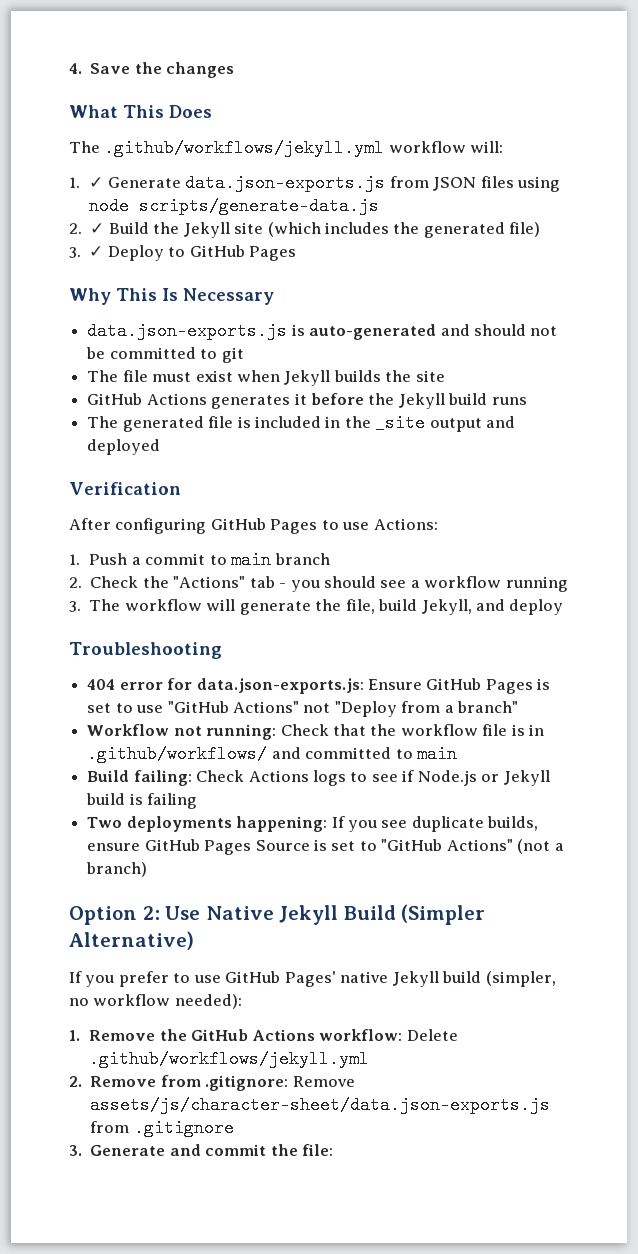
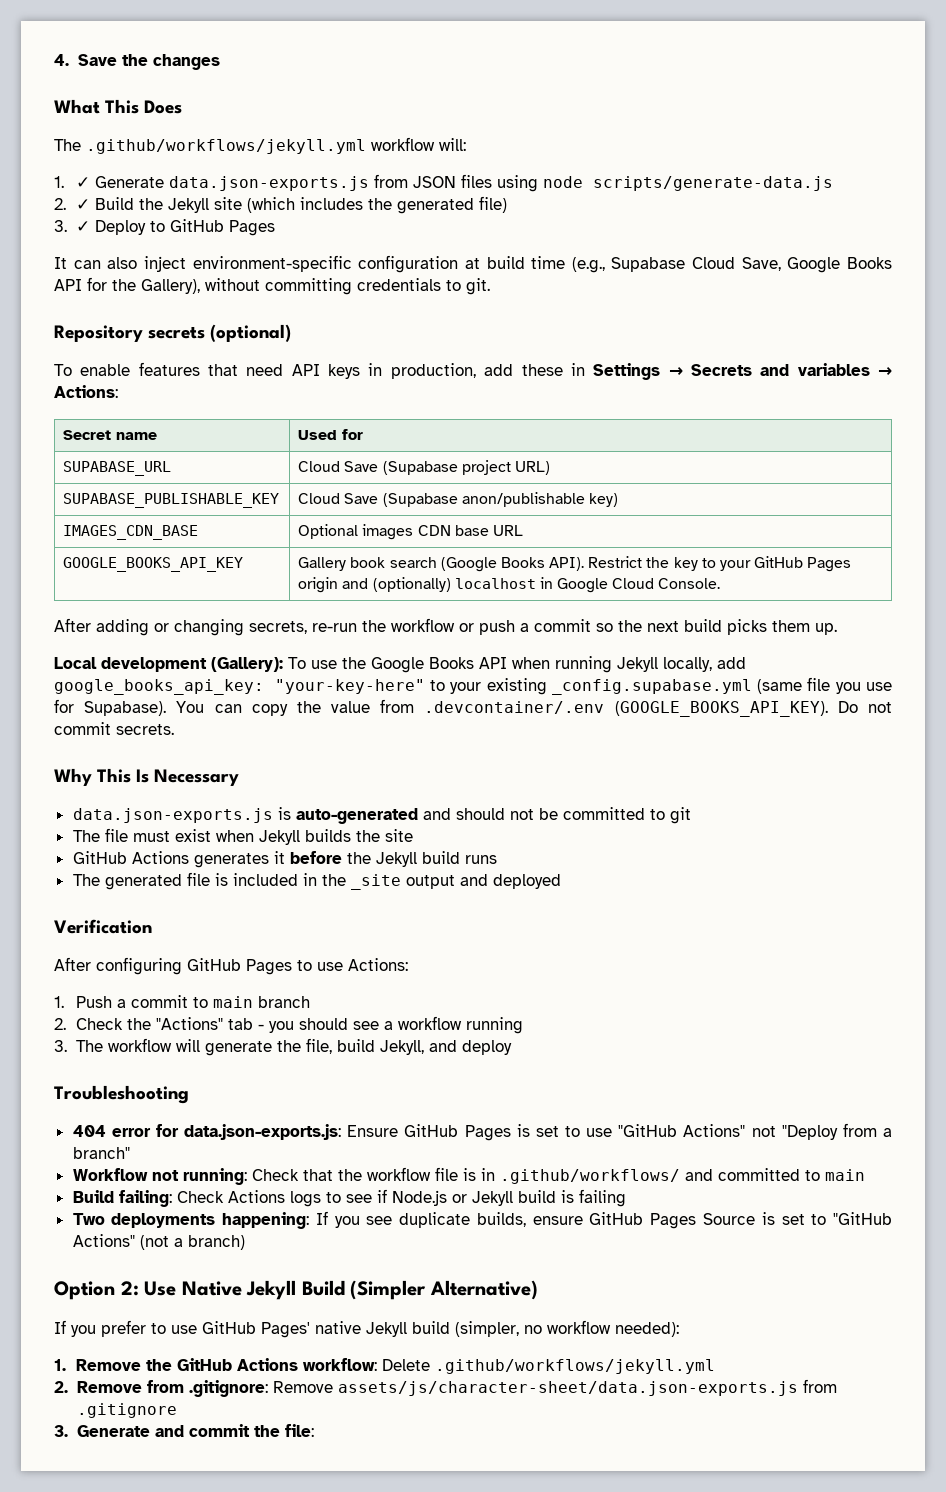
(297, 253) none -> [54,255,892,273] [54,277,490,295] [54,324,292,342] [54,362,893,380] [54,385,118,398] [63,430,158,440] [298,429,364,440] [63,461,172,476] [298,460,550,475] [63,493,280,508] [298,492,618,507] [63,525,199,540] [298,524,523,540] [63,557,244,572] [298,556,852,572] [298,577,721,593] [54,618,837,636] [54,656,746,673] [54,677,892,695] [54,699,892,717] [54,722,174,735] // It can also inject environment-specific configuration at build time (e.g., Supabase Cloud Save, Google Books API for the Gallery), without committing credentials to git. // Repository secrets (optional) // To enable features that need API keys in production, add these in Settings → Secrets and variables → Actions: // Secret name | Used for // SUPABASE_URL | Cloud Save (Supabase project URL) // SUPABASE_PUBLISHABLE_KEY | Cloud Save (Supabase anon/publishable key) // IMAGES_CDN_BASE | Optional images CDN base URL // GOOGLE_BOOKS_API_KEY | Gallery book search (Google Books API). Restrict the key to your GitHub Pages origin and (optionally) localhost in Google Cloud Console. // After adding or changing secrets, re-run the workflow or push a commit so the next build picks them up. // Local development (Gallery): To use the Google Books API when running Jekyll locally, add google_books_api_key: "your-key-here" to your existing _config.supabase.yml (same file you use for Supabase). You can copy the value from .devcontainer/.env (GOOGLE_BOOKS_API_KEY). Do not commit secrets.

